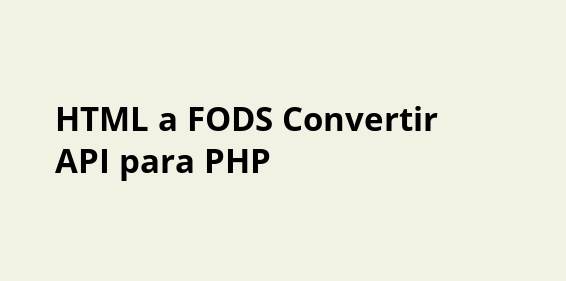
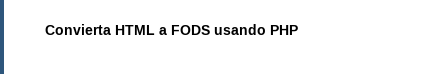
(55, 119) none -> [45,24,111,35] Convierta
[282,106,438,131] [55,149,195,181] Convertir API para -> [214,24,266,35] usando

